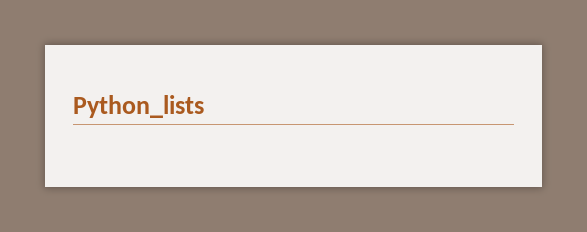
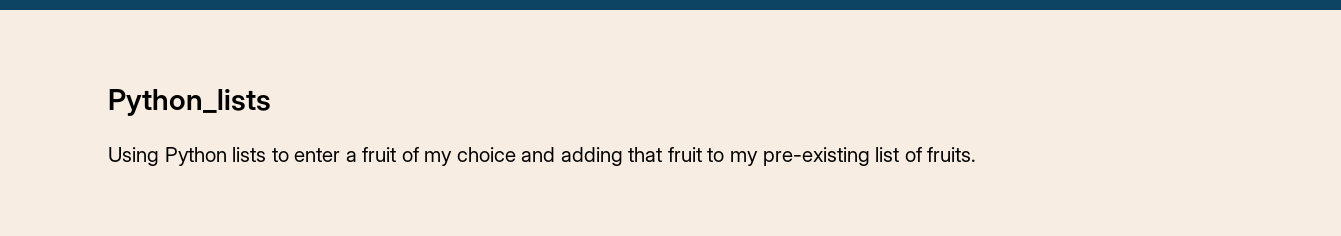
(204, 106) none -> [108,147,977,166] // Using Python lists to enter a fruit of my choice and adding that fruit to my pre-existing list of fruits.

